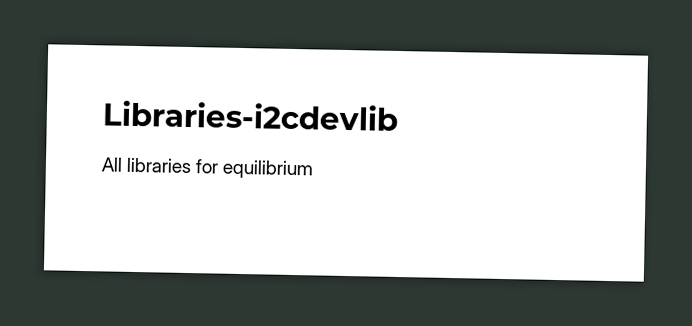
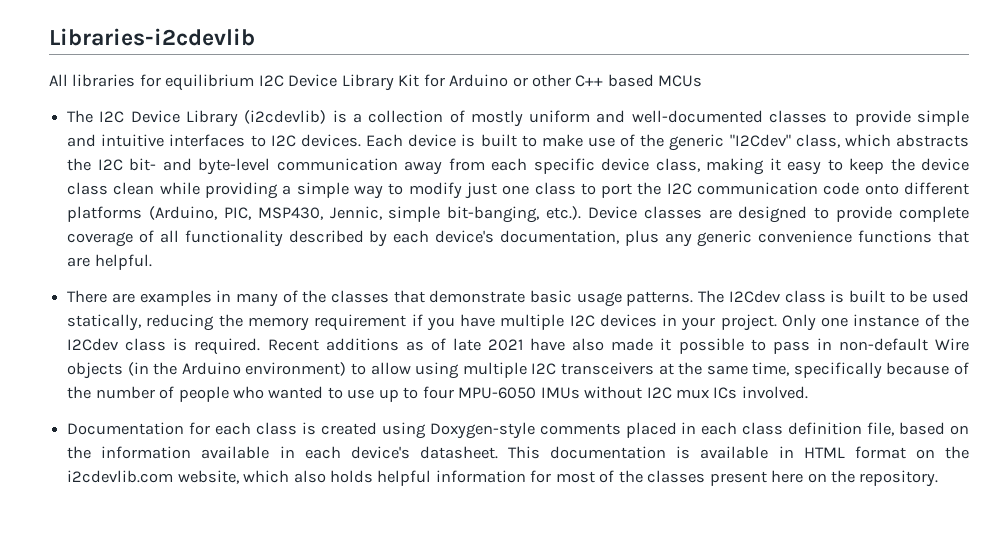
(315, 169) none -> [258,74,703,91] [67,110,970,127] [67,134,969,151] [67,158,970,175] [67,182,969,199] [67,206,969,223] [67,230,969,247] [67,254,152,270] [67,290,969,307] [67,314,970,331] [67,338,969,355] [67,362,970,379] [67,386,808,402] [67,422,970,439] [67,446,969,459] [67,470,939,487] I2C Device Library Kit for Arduino or other C++ based MCUs // The I2C Device Library (i2cdevlib) is a collection of mostly uniform and well-documented classes to provide simple and intuitive interfaces to I2C devices. Each device is built to make use of the generic "I2Cdev" class, which abstracts the I2C bit- and byte-level communication away from each specific device class, making it easy to keep the device class clean while providing a simple way to modify just one class to port the I2C communication code onto different platforms (Arduino, PIC, MSP430, Jennic, simple bit-banging, etc.). Device classes are designed to provide complete coverage of all functionality described by each device's documentation, plus any generic convenience functions that are helpful. // There are examples in many of the classes that demonstrate basic usage patterns. The I2Cdev class is built to be used statically, reducing the memory requirement if you have multiple I2C devices in your project. Only one instance of the I2Cdev class is required. Recent additions as of late 2021 have also made it possible to pass in non-default Wire objects (in the Arduino environment) to allow using multiple I2C transceivers at the same time, specifically because of the number of people who wanted to use up to four MPU-6050 IMUs without I2C mux ICs involved. // Documentation for each class is created using Doxygen-style comments placed in each class definition file, based on the information available in each device's datasheet. This documentation is available in HTML format on the i2cdevlib.com website, which also holds helpful information for most of the classes present here on the repository.

